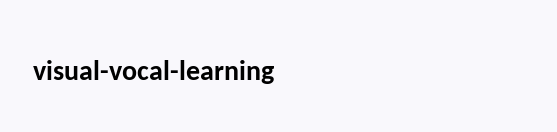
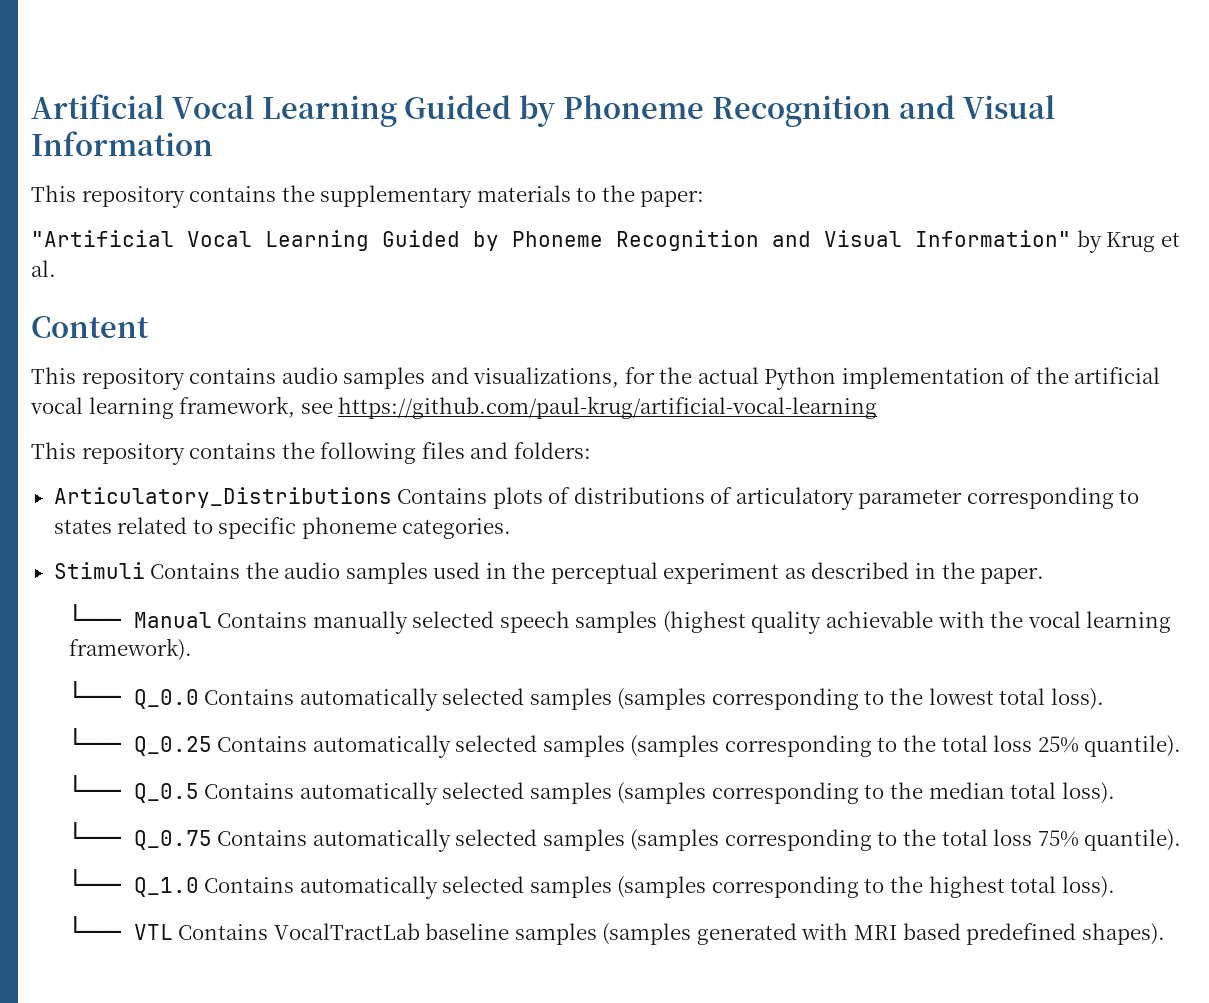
[33,60,274,84] visual-vocal-learning -> [31,94,1055,127] [31,131,213,156] [31,185,705,208] [31,230,1180,253] [31,260,56,277] [31,316,149,338] [31,367,1161,390] [30,396,878,419] [31,442,591,465] [53,487,1140,510] [53,517,512,539] [53,562,1045,584] [68,604,1172,634] [68,638,192,661] [68,681,1104,711] [68,728,1182,758] [68,775,1115,805] [68,822,1182,852] [68,869,1115,899] [68,916,1165,945] Artificial Vocal Learning Guided by Phoneme Recognition and Visual Information // This repository contains the supplementary materials to the paper: // "Artificial Vocal Learning Guided by Phoneme Recognition and Visual Information" by Krug et al. // Content // This repository contains audio samples and visualizations, for the actual Python implementation of the artificial vocal learning framework, see https://github.com/paul-krug/artificial-vocal-learning // This repository contains the following files and folders: // Articulatory_Distributions Contains plots of distributions of articulatory parameter corresponding to states related to specific phoneme categories. // Stimuli Contains the audio samples used in the perceptual experiment as described in the paper. // └─── Manual Contains manually selected speech samples (highest quality achievable with the vocal learning framework). // └─── Q_0.0 Contains automatically selected samples (samples corresponding to the lowest total loss). // └─── Q_0.25 Contains automatically selected samples (samples corresponding to the total loss 25% quantile). // └─── Q_0.5 Contains automatically selected samples (samples corresponding to the median total loss). // └─── Q_0.75 Contains automatically selected samples (samples corresponding to the total loss 75% quantile). // └─── Q_1.0 Contains automatically selected samples (samples corresponding to the highest total loss). // └─── VTL Contains VocalTractLab baseline samples (samples generated with MRI based predefined shapes).

